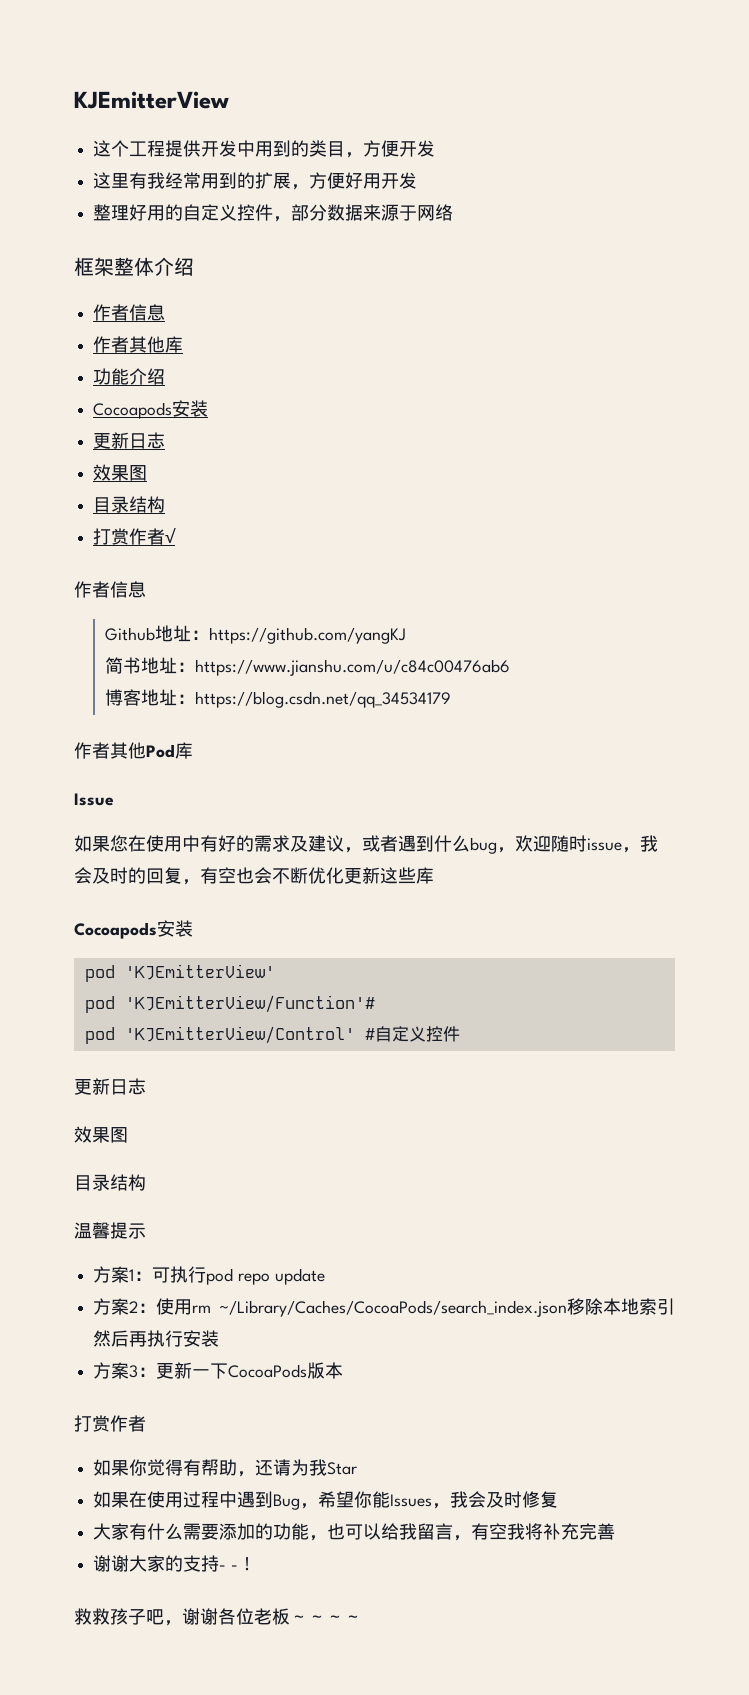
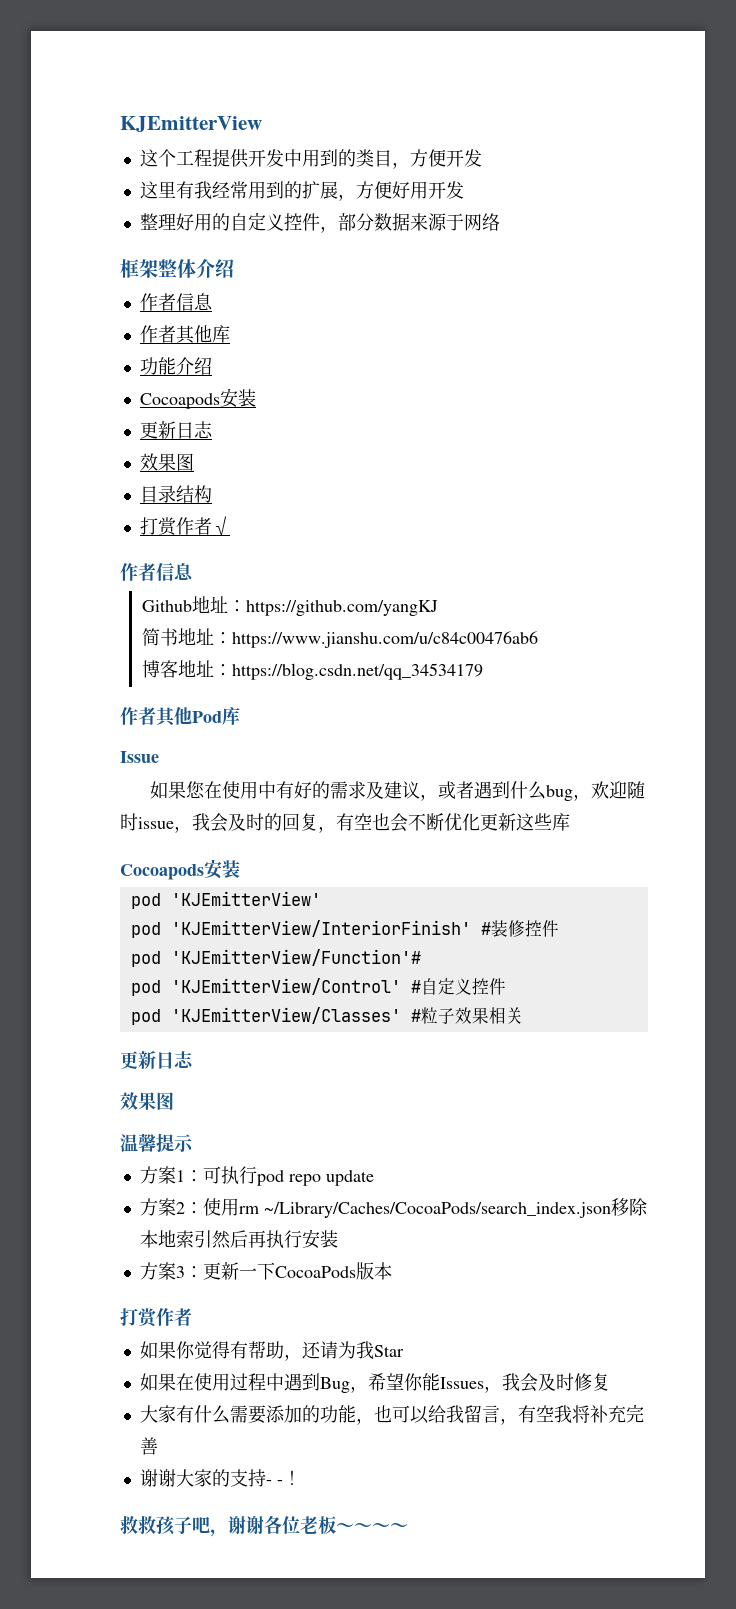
(275, 972) none -> [130,920,559,938] // pod 'KJEmitterView/InteriorFinish' #装修控件
[74,1078,146,1095] [74,1126,128,1143] [74,1174,146,1191] // 更新日志 // 效果图 // 目录结构 -> [130,1007,523,1025] [120,1051,194,1069] [120,1092,174,1110] // pod 'KJEmitterView/Classes' #粒子效果相关 // 更新日志 // 效果图

